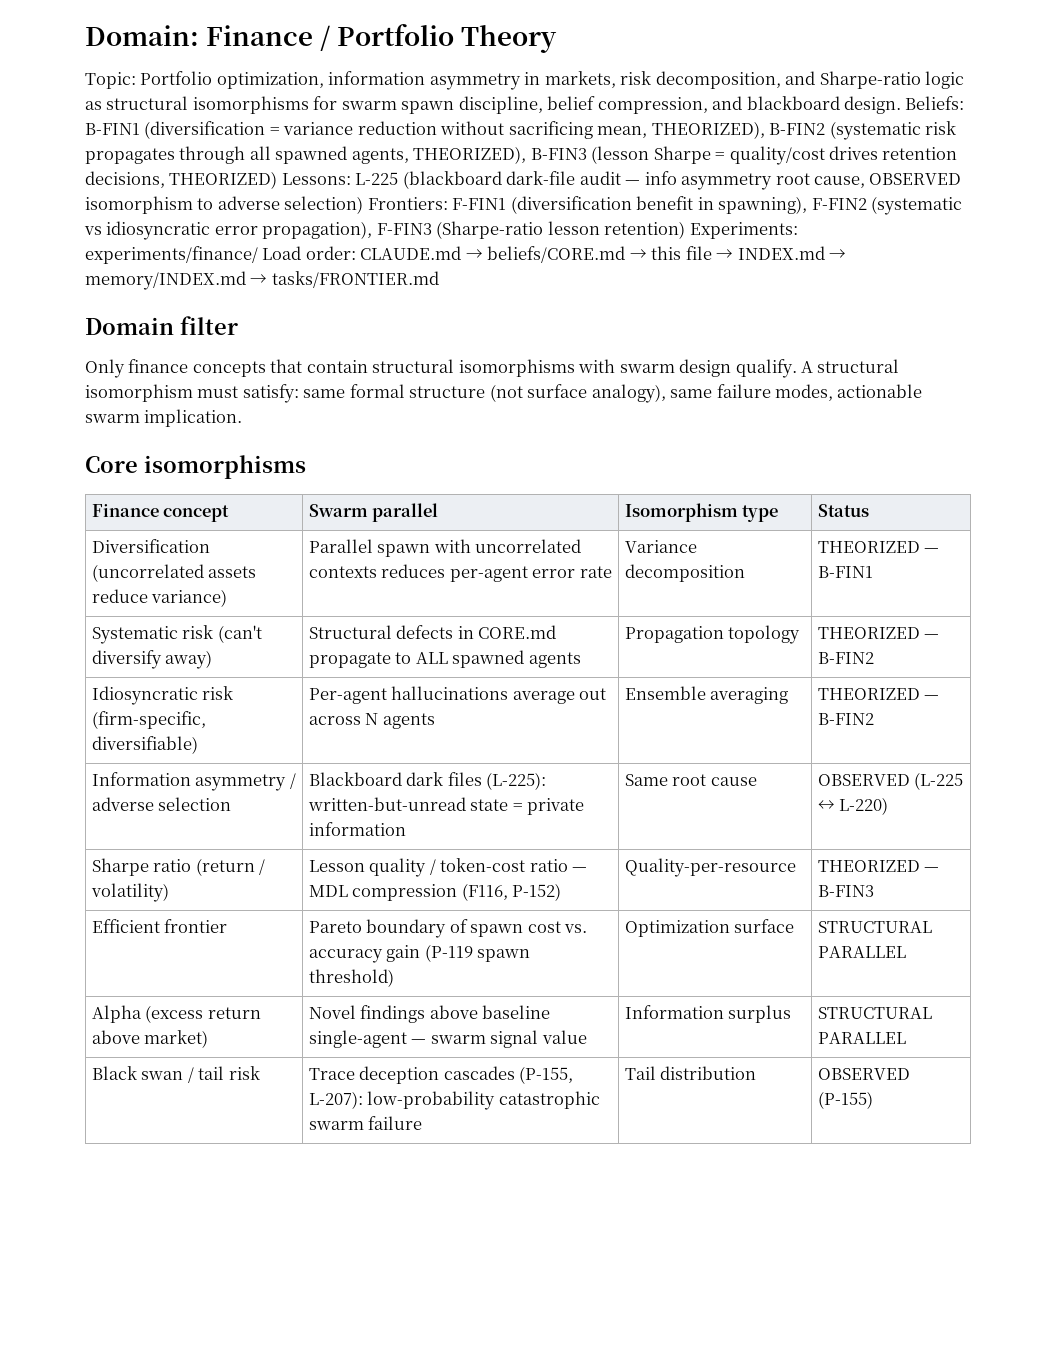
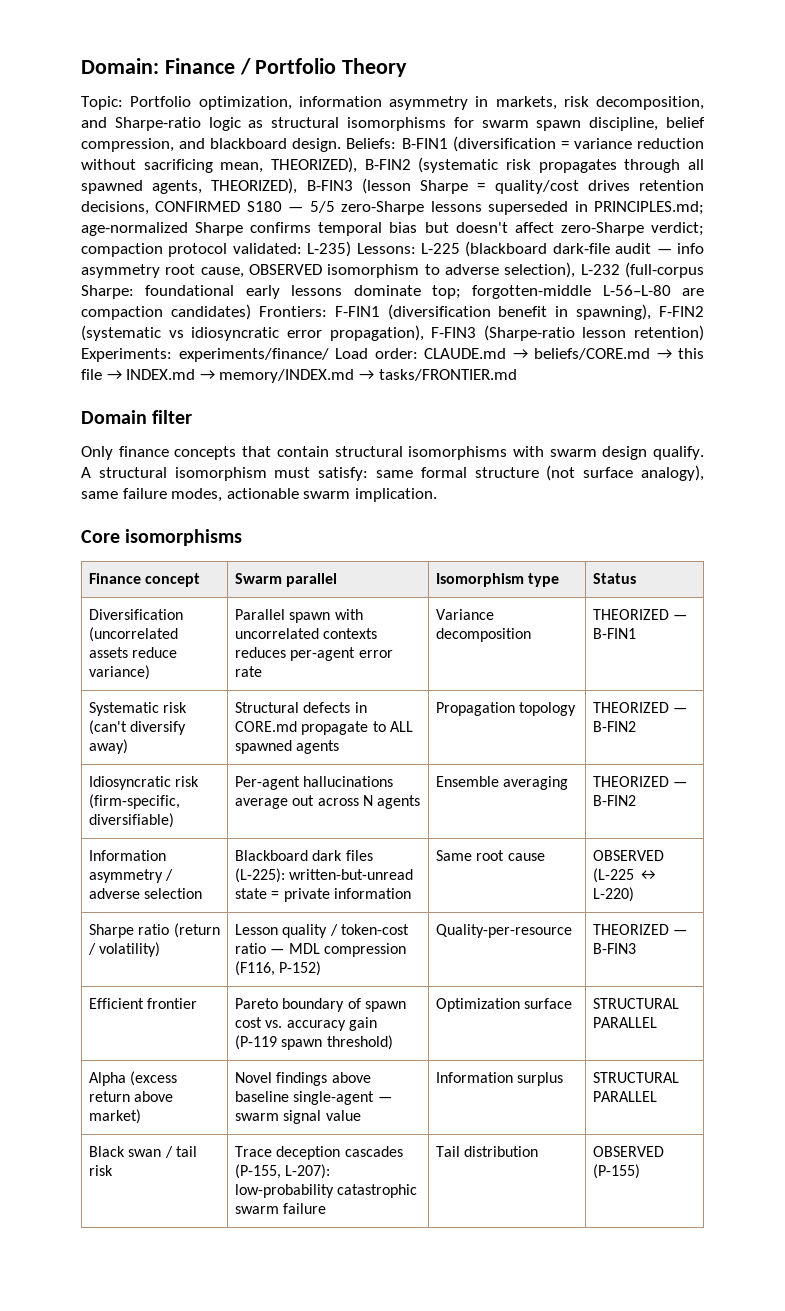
[169,171,278,189] THEORIZED) -> [155,201,704,215] [81,222,704,236] [81,241,352,257] CONFIRMED S180 — 5/5 zero-Sharpe lessons superseded in PRINCIPLES.md; age-normalized Sharpe confirms temporal bias but doesn't affect zero-Sharpe verdict; compaction protocol validated: L-235)
[284,196,364,214] selection) -> [504,262,704,278] [81,285,704,299] [81,304,251,320] selection), L-232 (full-corpus Sharpe: foundational early lessons dominate top; forgotten-middle L-56–L-80 are compaction candidates)

